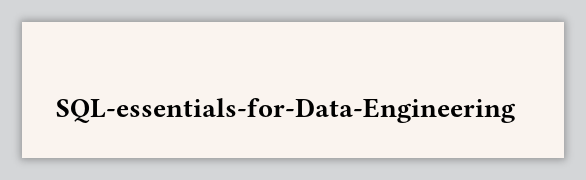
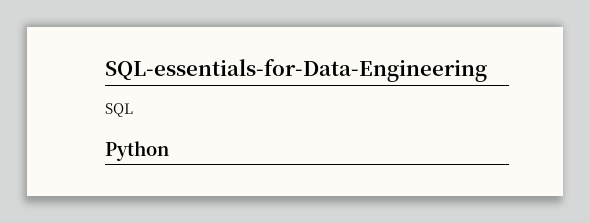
(516, 110) none -> [105,103,133,117] [105,141,169,161] // SQL // Python

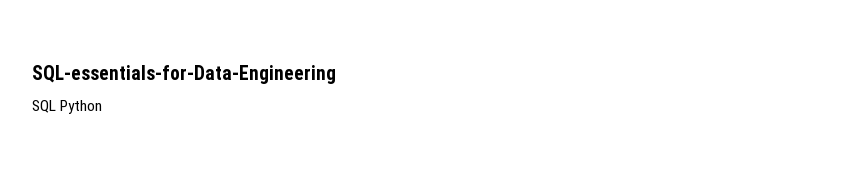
(133, 110) // -> (56, 106) none

